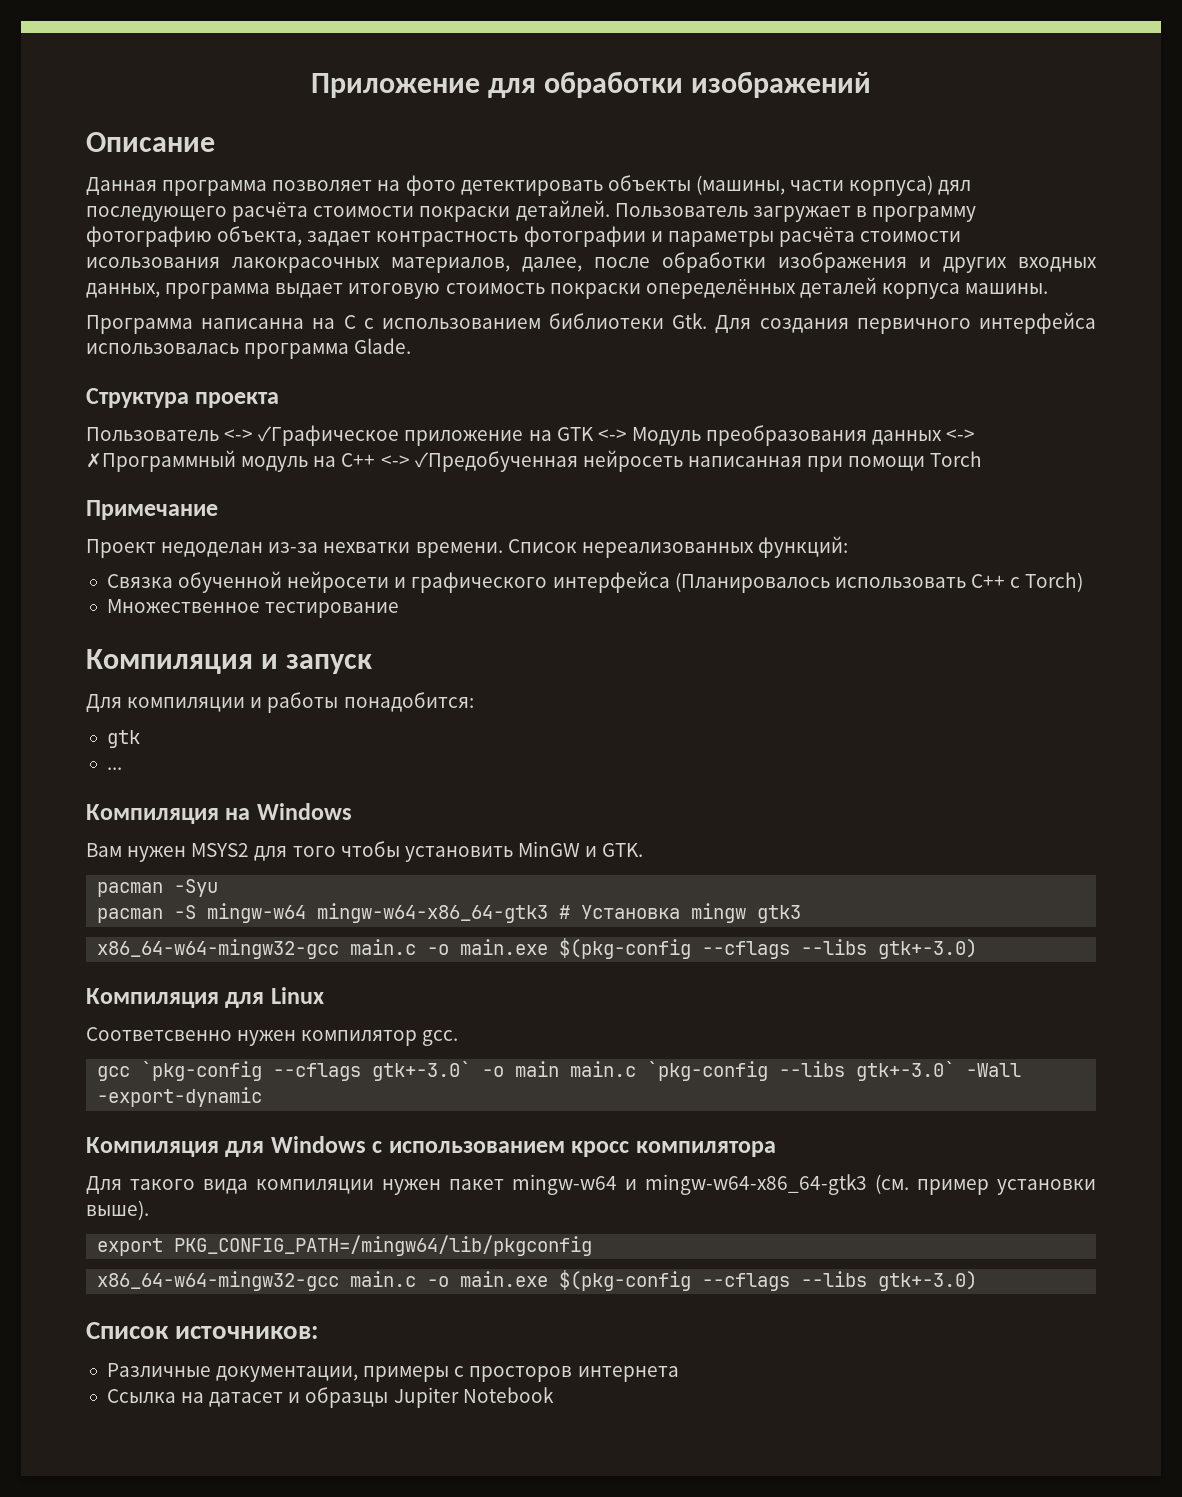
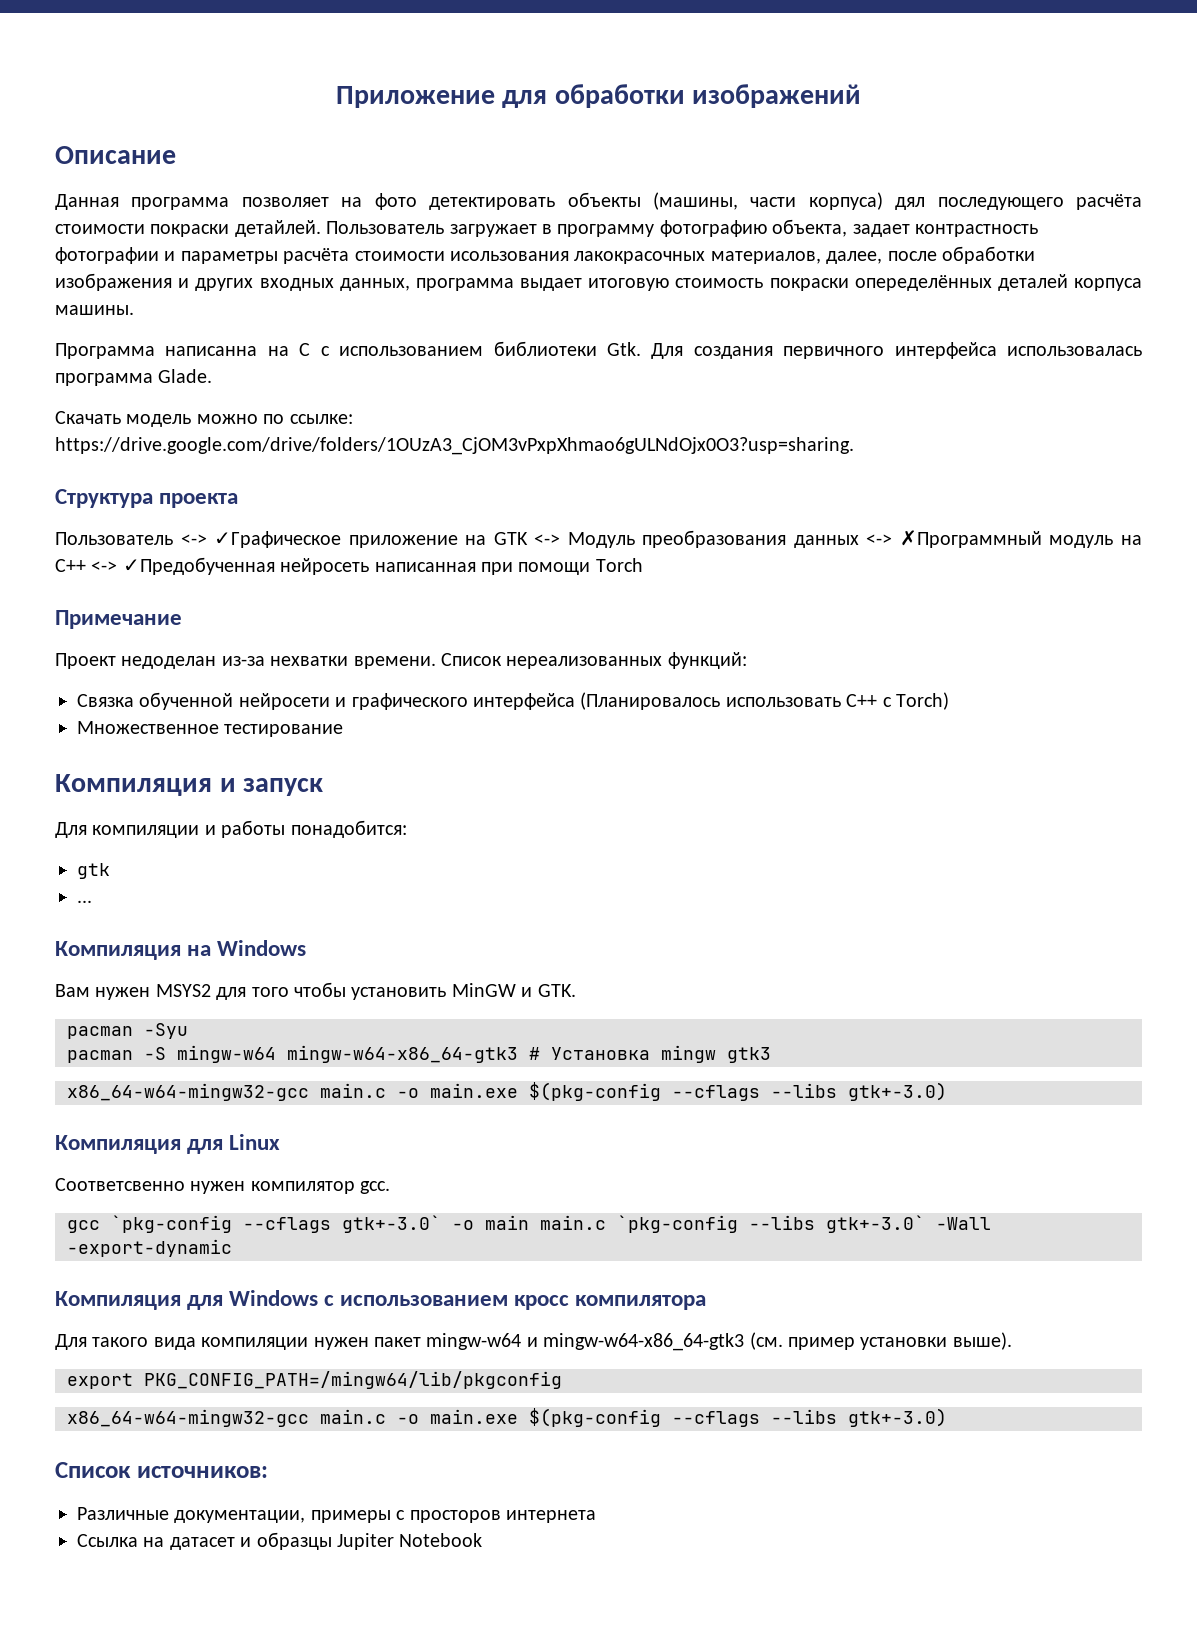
(412, 346) none -> [55,411,353,427] [55,437,854,455] // Скачать модель можно по ссылке: https://drive.google.com/drive/folders/1OUzA3_CjOM3vPxpXhmao6gULNdOjx0O3?usp=sharing.

